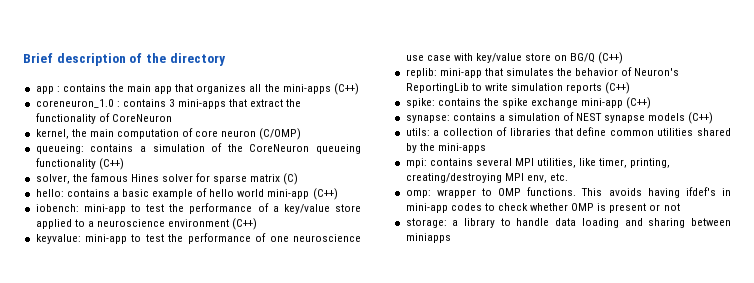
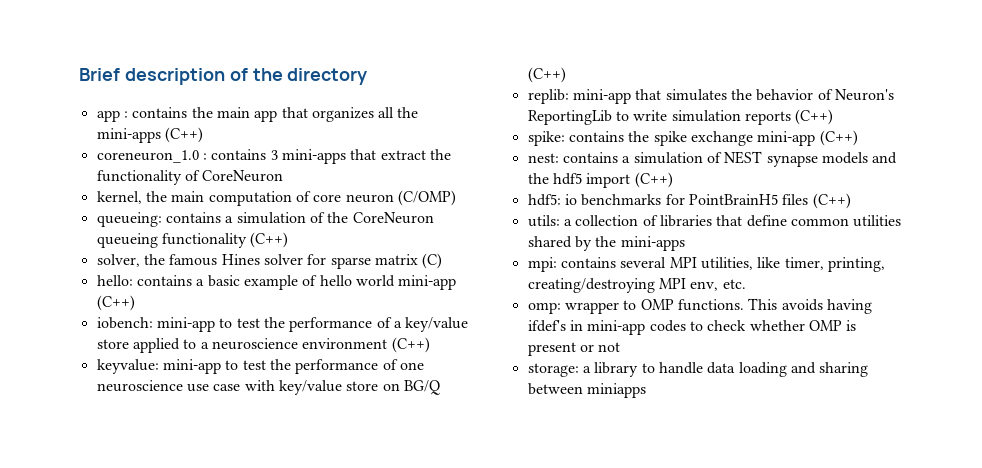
[405,115,450,123] synapse: -> [527,153,559,163] nest:
(686, 117) none -> [872,152,898,164] [527,172,673,188] [527,194,809,206] and the hdf5 import (C++) // hdf5: io benchmarks for PointBrainH5 files

